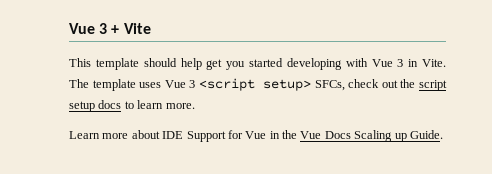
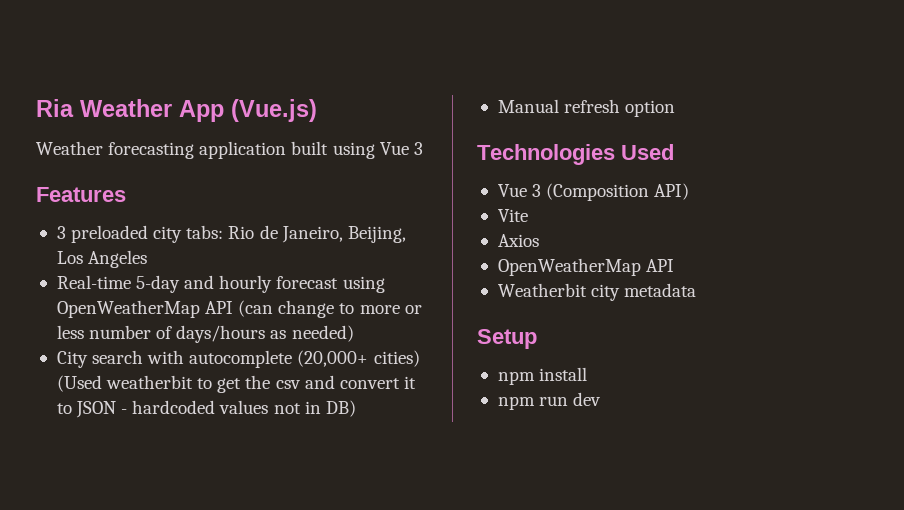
[69,23,151,34] [69,58,446,70] [69,78,447,91] [69,100,195,112] [69,130,443,142] Vue 3 + Vite // This template should help get you started developing with Vue 3 in Vite. The template uses Vue 3 <script setup> SFCs, check out the script setup docs to learn more. // Learn more about IDE Support for Vue in the Vue Docs Scaling up Guide. -> [36,99,317,122] [36,141,423,159] [36,187,126,202] [56,225,406,243] [56,250,148,268] [56,275,385,293] [56,300,422,318] [56,325,354,343] [56,350,420,368] [56,375,416,393] [56,400,356,418] [497,99,676,117] [477,144,674,165] [497,183,690,201] [497,209,528,222] [497,234,539,247] [497,258,675,276] [497,283,697,301] [477,329,537,349] [497,367,588,385] [497,392,602,410] Ria Weather App (Vue.js) // Weather forecasting application built using Vue 3 // Features // 3 preloaded city tabs: Rio de Janeiro, Beijing, Los Angeles // Real-time 5-day and hourly forecast using OpenWeatherMap API (can change to more or less number of days/hours as needed) // City search with autocomplete (20,000+ cities) (Used weatherbit to get the csv and convert it to JSON - hardcoded values not in DB) // Manual refresh option // Technologies Used // Vue 3 (Composition API) // Vite // Axios // OpenWeatherMap API // Weatherbit city metadata // Setup // npm install // npm run dev

